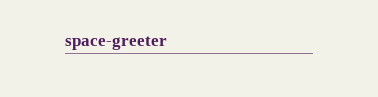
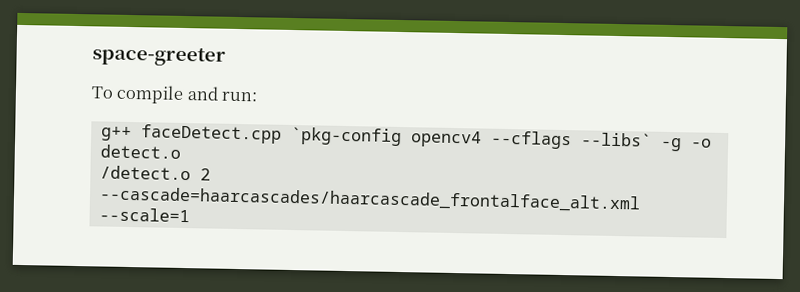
(167, 43) none -> [91,84,258,104] [100,124,712,152] [99,144,181,159] [99,165,211,181] [98,186,641,213] [98,207,190,223] // To compile and run: // g++ faceDetect.cpp `pkg-config opencv4 --cflags --libs` -g -o detect.o // /detect.o 2 --cascade=haarcascades/haarcascade_frontalface_alt.xml --scale=1

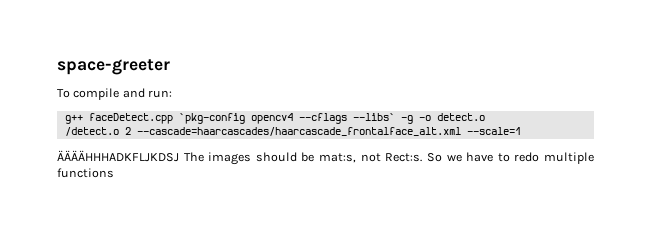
(190, 215) none -> [57,150,595,165] [57,168,114,178] // ÄÄÄÄHHHADKFLJKDSJ The images should be mat:s, not Rect:s. So we have to redo multiple functions

